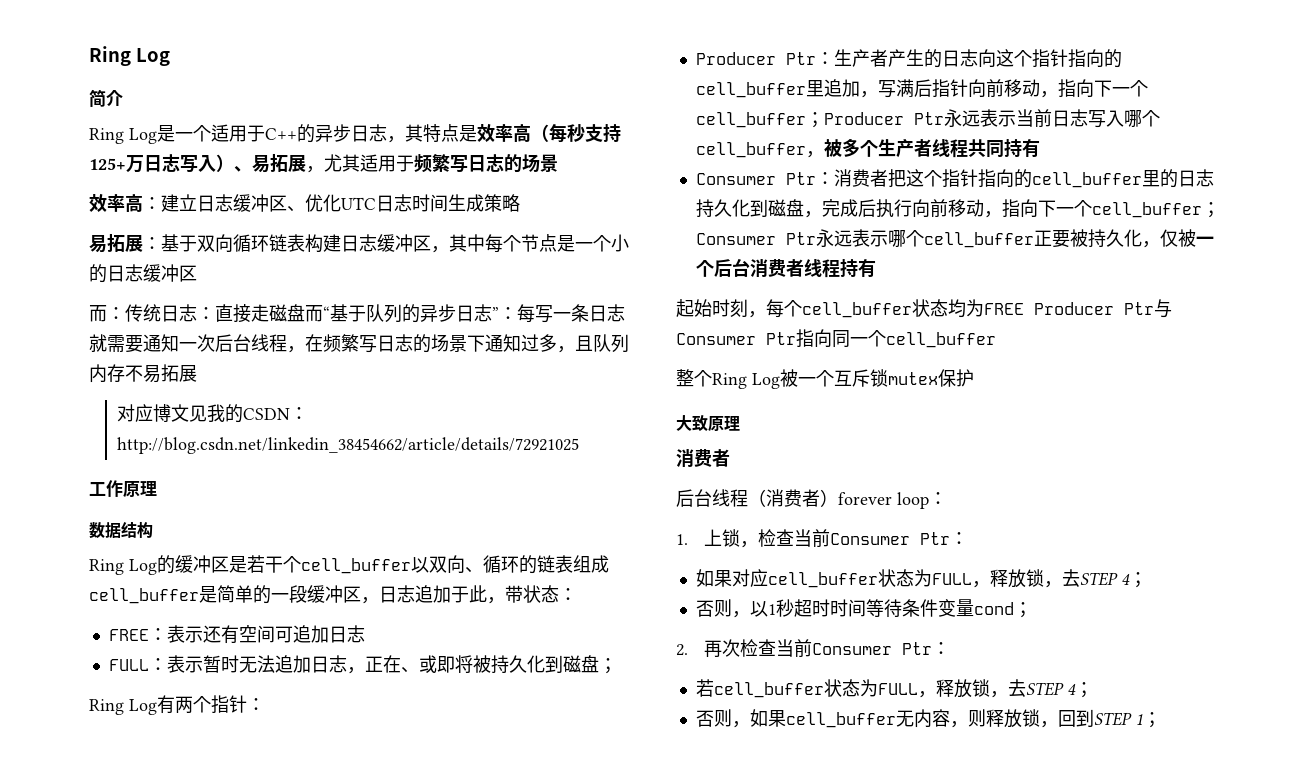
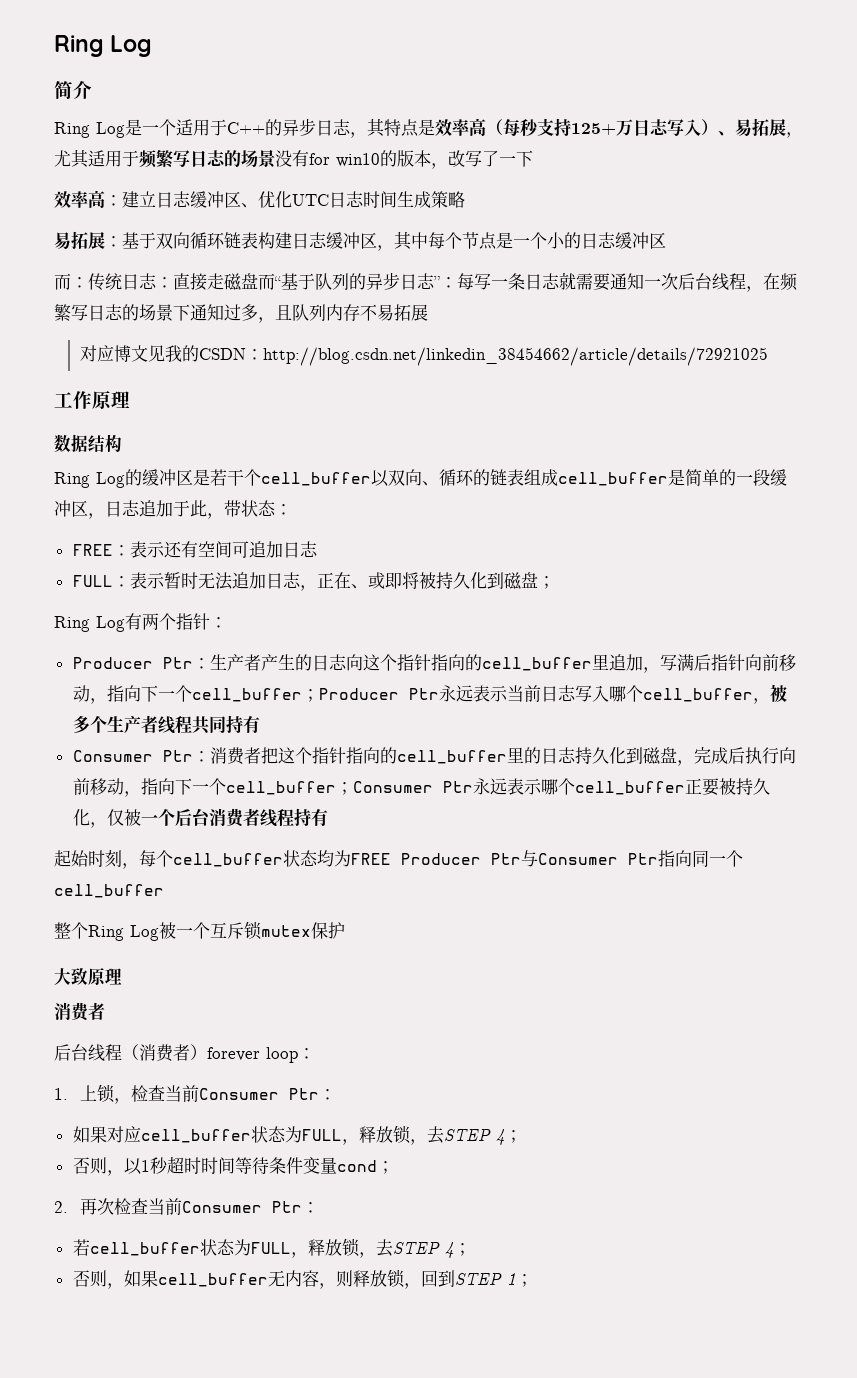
(558, 163) none -> [275,150,533,169] 没有for win10的版本，改写了一下

